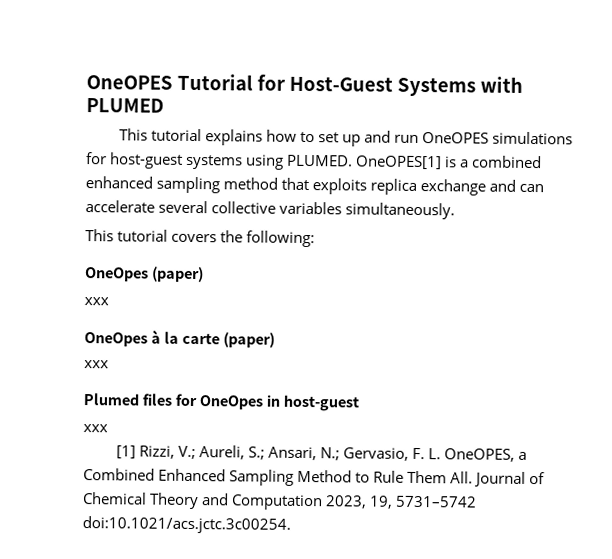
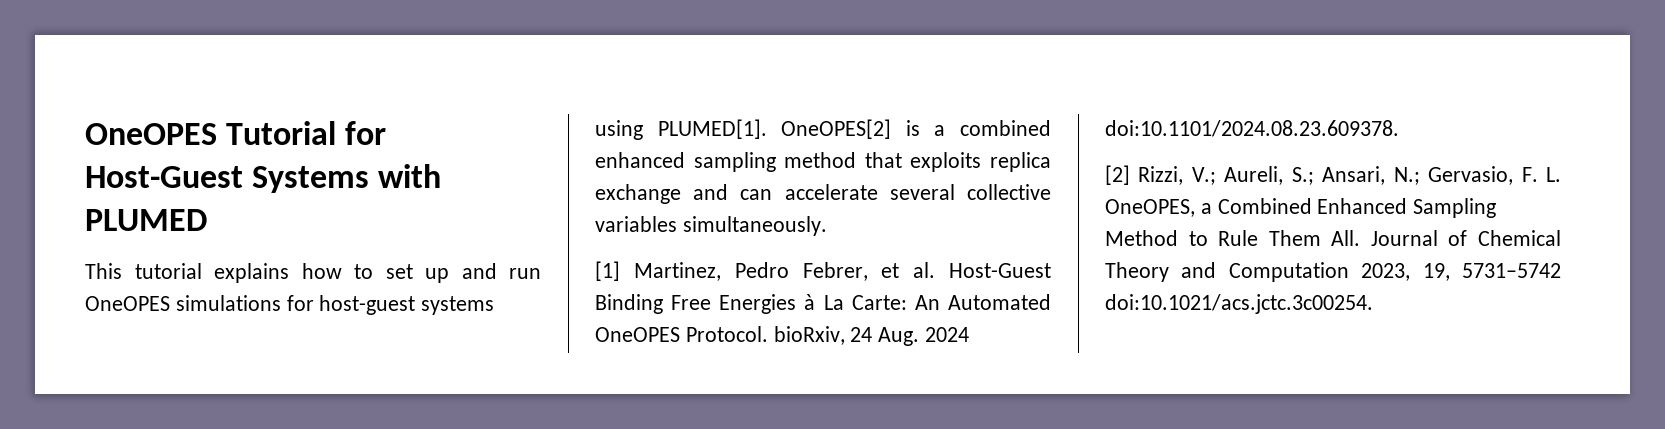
[287,154,443,170] PLUMED. OneOPES[1] -> [657,119,892,139] PLUMED[1]. OneOPES[2]
[85,229,316,248] [84,266,204,283] [84,297,109,306] [84,329,275,348] [84,360,109,369] [83,393,359,412] [83,424,108,433] [115,445,136,459] This tutorial covers the following: // OneOpes (paper) // xxx // OneOpes à la carte (paper) // xxx // Plumed files for OneOpes in host-guest // xxx // [1] -> [595,261,1051,281] [595,294,1051,314] [595,326,970,346] [1105,120,1399,137] [1105,165,1130,185] [1] Martinez, Pedro Febrer, et al. Host-Guest Binding Free Energies à La Carte: An Automated OneOPES Protocol. bioRxiv, 24 Aug. 2024 doi:10.1101/2024.08.23.609378. // [2]

